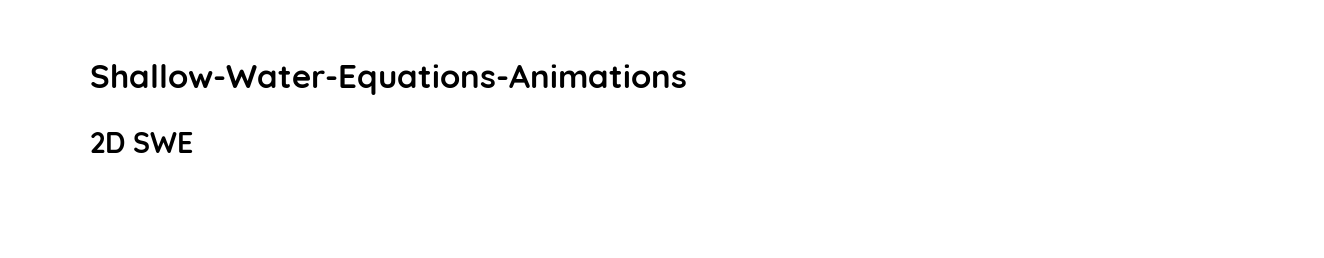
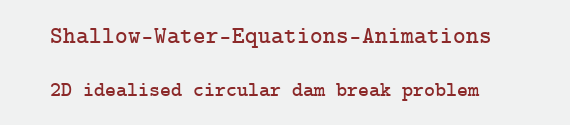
[133,132,193,153] SWE -> [83,83,480,101] idealised circular dam break problem

